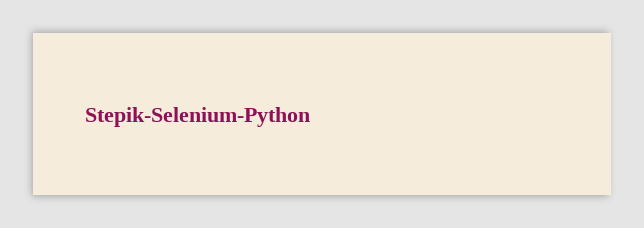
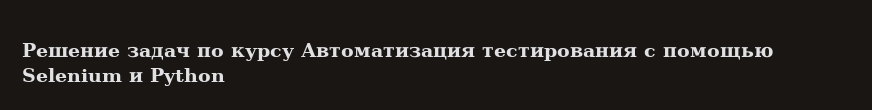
[85,107,310,127] Stepik-Selenium-Python -> [22,43,773,61] [22,68,225,86] Решение задач по курсу Автоматизация тестирования с помощью Selenium и Python

